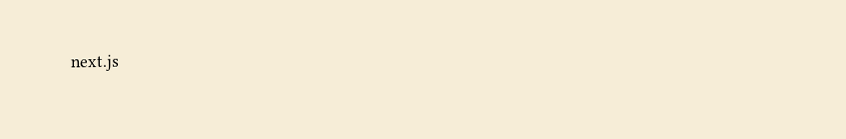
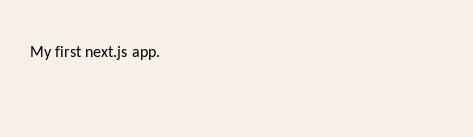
[70,54,119,72] next.js -> [30,46,160,60] My first next.js app.

